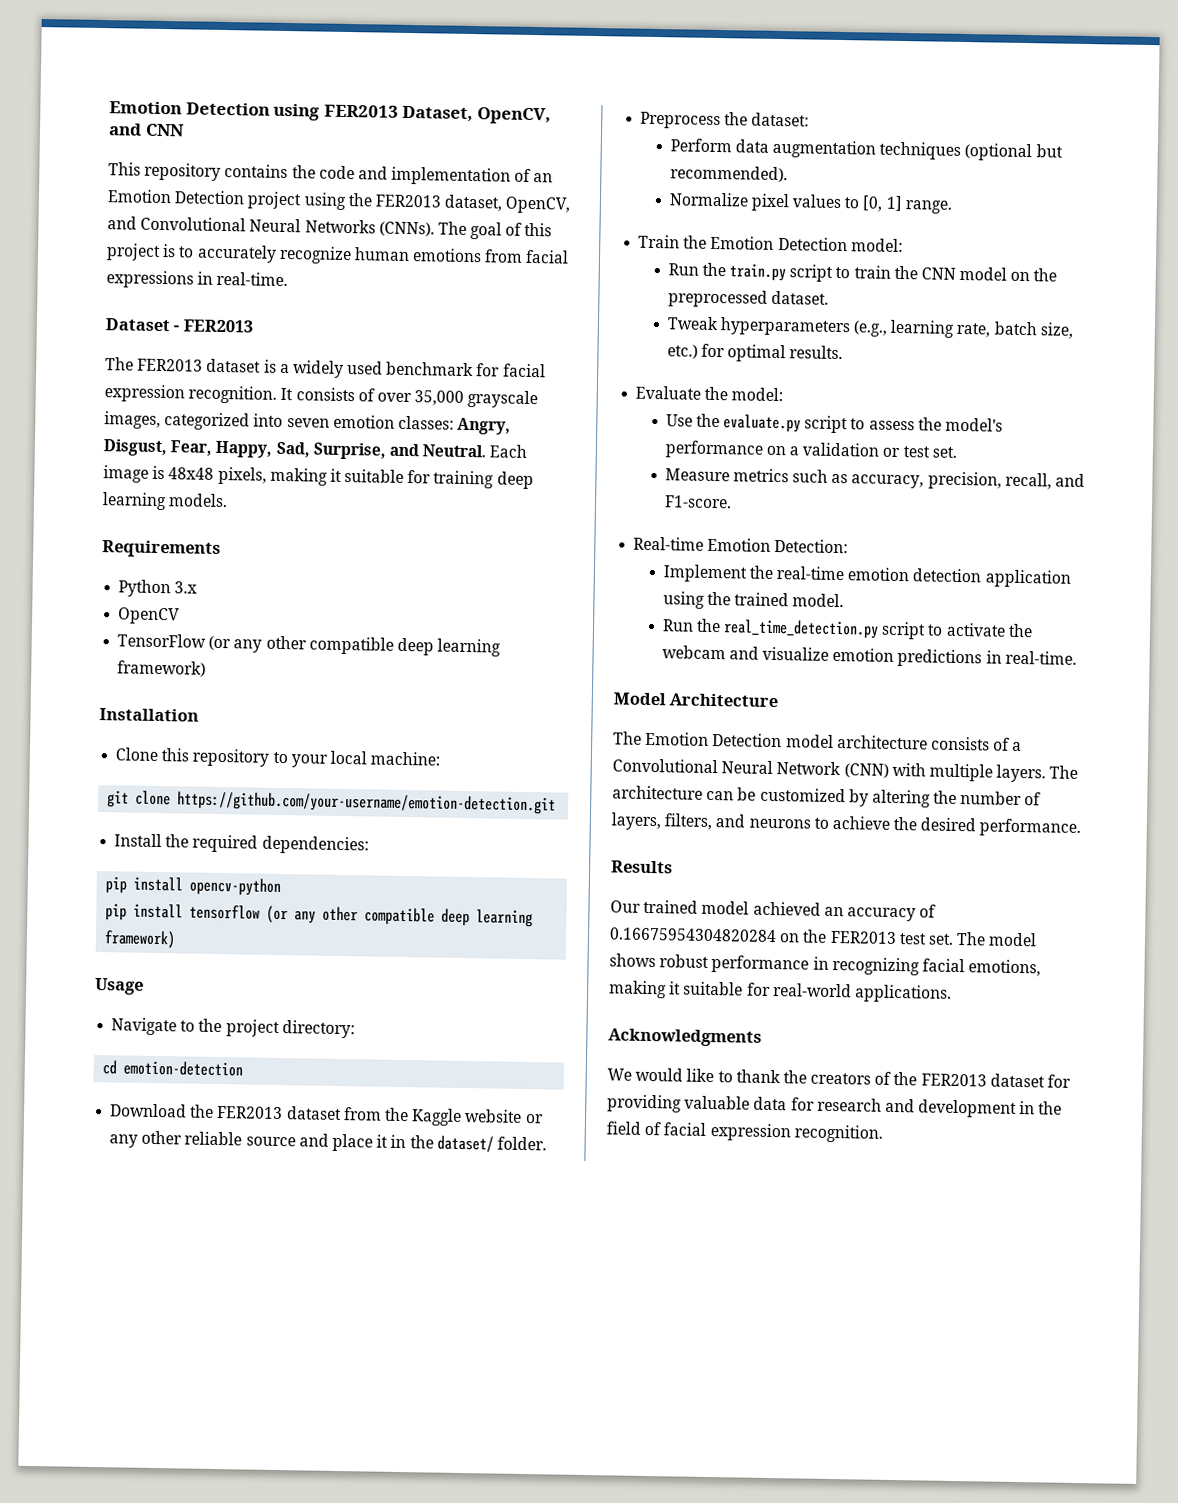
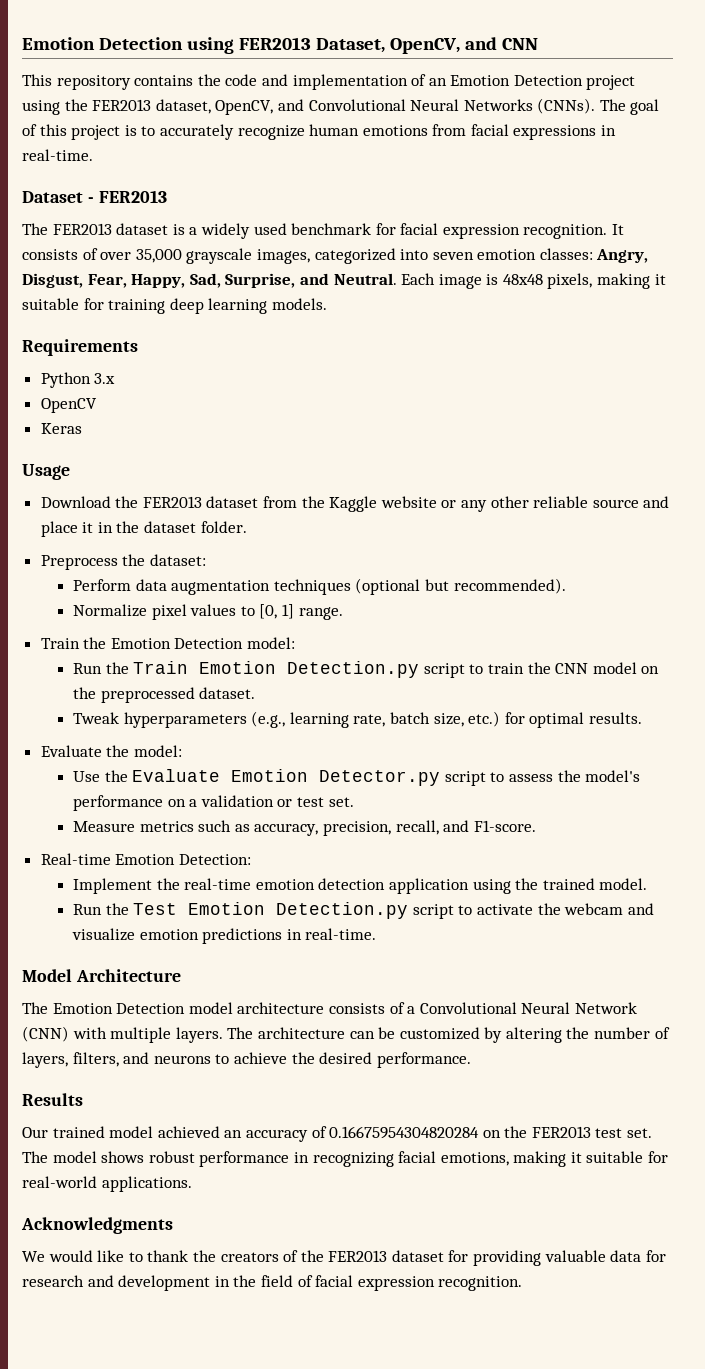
[117,633,502,657] [117,660,207,677] [99,708,199,722] [115,747,441,768] [107,790,557,815] [114,833,369,855] [105,876,282,897] [105,903,534,928] [104,930,177,949] [94,978,144,995] [111,1017,355,1039] [102,1060,244,1077] TensorFlow (or any other compatible deep learning framework) // Installation // Clone this repository to your local machine: // git clone https://github.com/your-username/emotion-detection.git // Install the required dependencies: // pip install opencv-python // pip install tensorflow (or any other compatible deep learning framework) // Usage // Navigate to the project directory: // cd emotion-detection -> [40,423,82,434] [22,464,70,480] Keras // Usage
[436,1135,494,1153] dataset/ -> [144,521,197,533] dataset
[728,263,786,282] train.py -> [133,661,420,678] Train Emotion Detection.py
[722,414,801,433] evaluate.py -> [132,769,441,786] Evaluate Emotion Detector.py
[722,619,879,639] real_time_detection.py -> [133,902,409,919] Test Emotion Detection.py

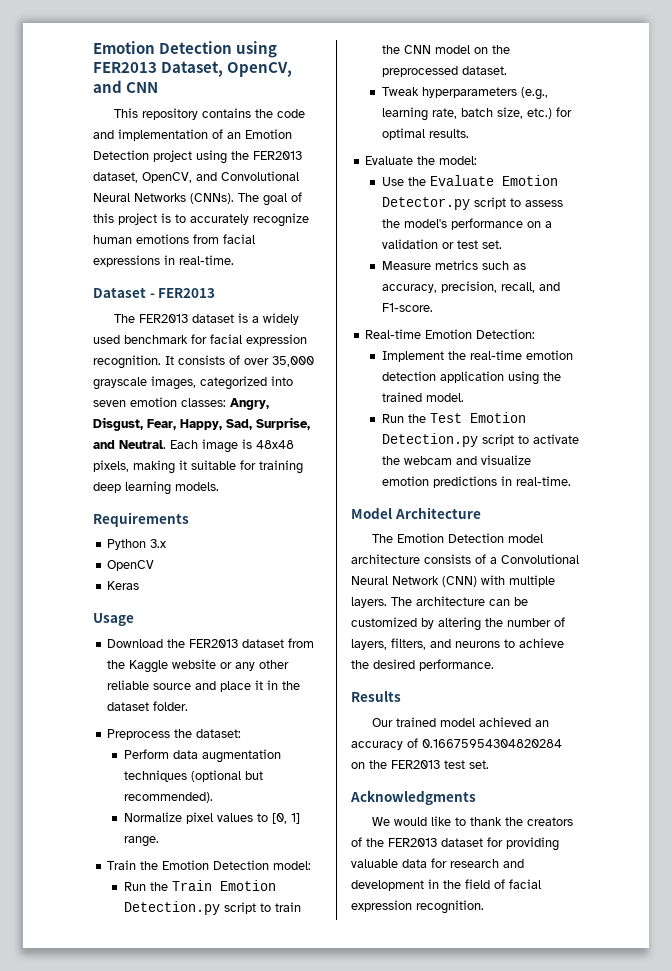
[22,1151,669,1167] [22,1176,192,1192] The model shows robust performance in recognizing facial emotions, making it suitable for real-world applications. -> (489, 764) none

